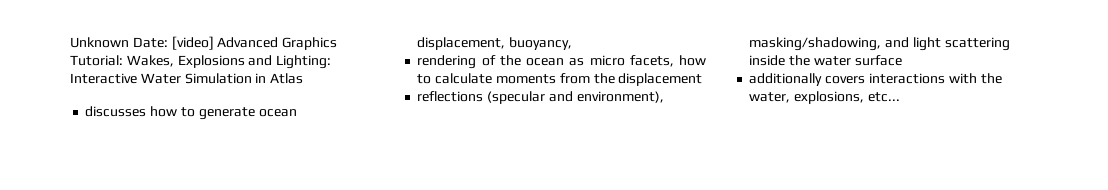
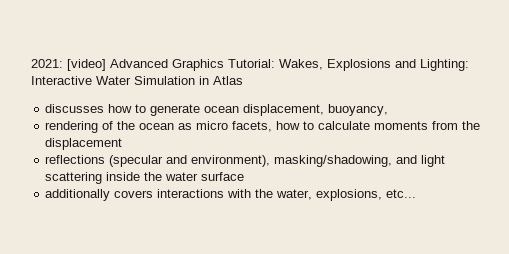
[70,37,168,48] Unknown Date: -> [31,59,63,68] 2021:

